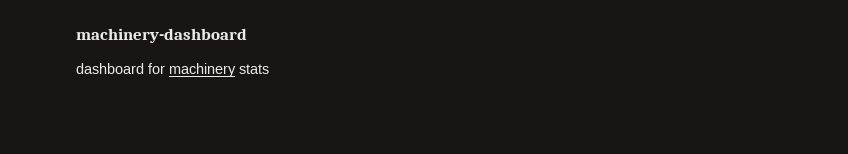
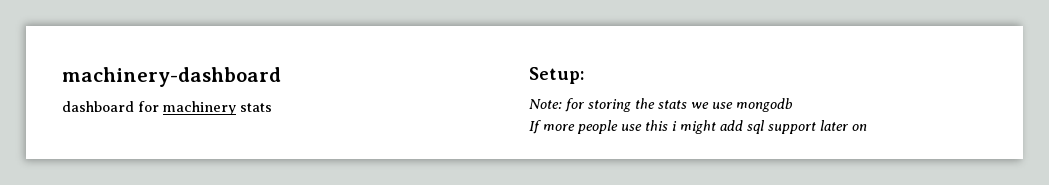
(269, 69) none -> [529,67,584,84] [529,98,793,112] [529,120,867,134] // Setup: // Note: for storing the stats we use mongodb // If more people use this i might add sql support later on

